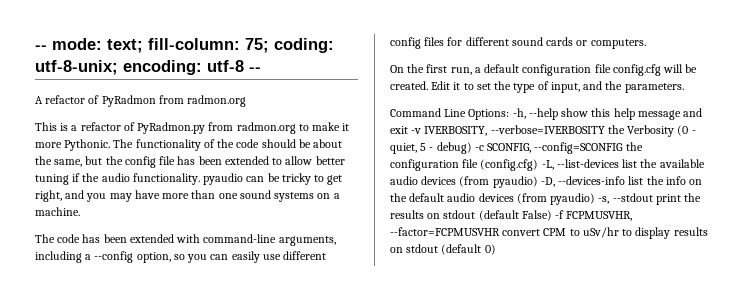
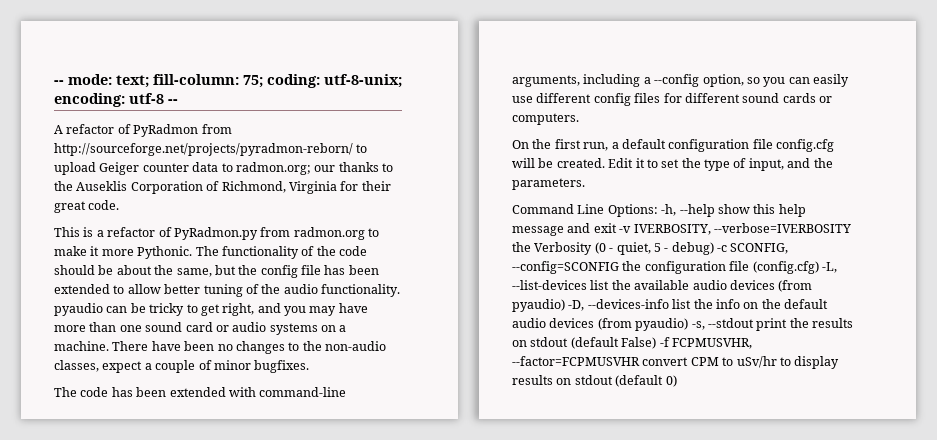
[187,95,247,107] radmon.org -> [54,143,368,156] [54,162,393,175] [54,181,391,194] [54,200,120,213] http://sourceforge.net/projects/pyradmon-reborn/ to upload Geiger counter data to radmon.org; our thanks to the Auseklis Corporation of Richmond, Virginia for their great code.
[72,173,81,182] if -> [245,284,259,294] of
(271, 194) none -> [185,322,267,332] card or audio
(80, 211) none -> [112,341,386,354] [54,360,310,373] There have been no changes to the non-audio classes, expect a couple of minor bugfixes.

